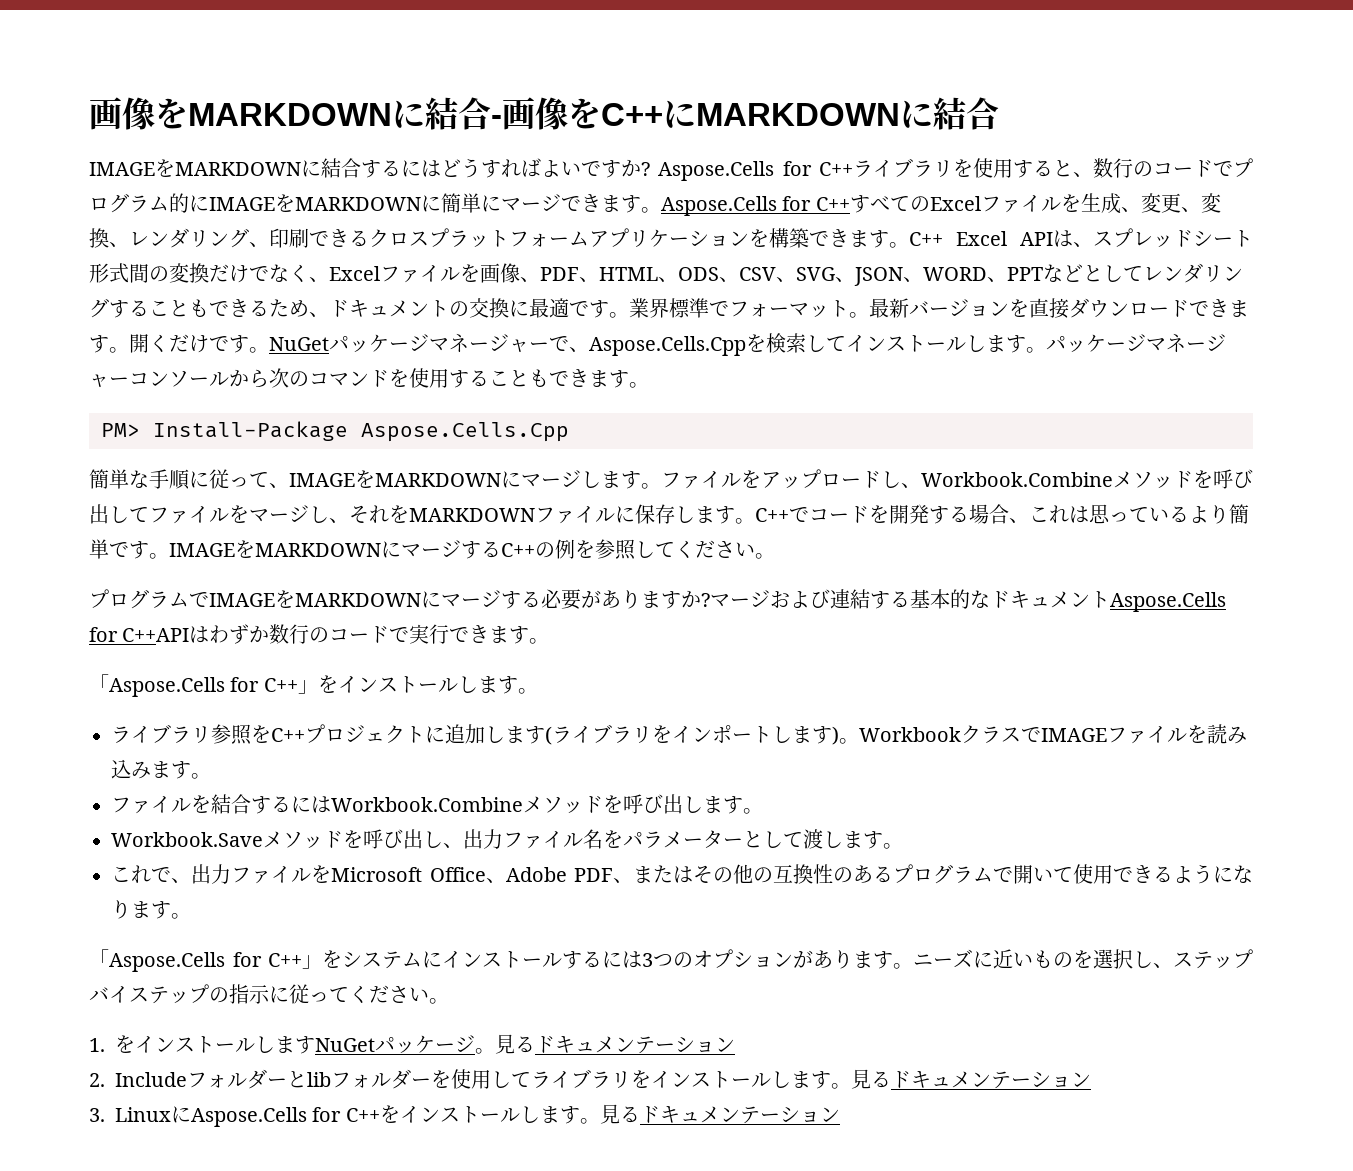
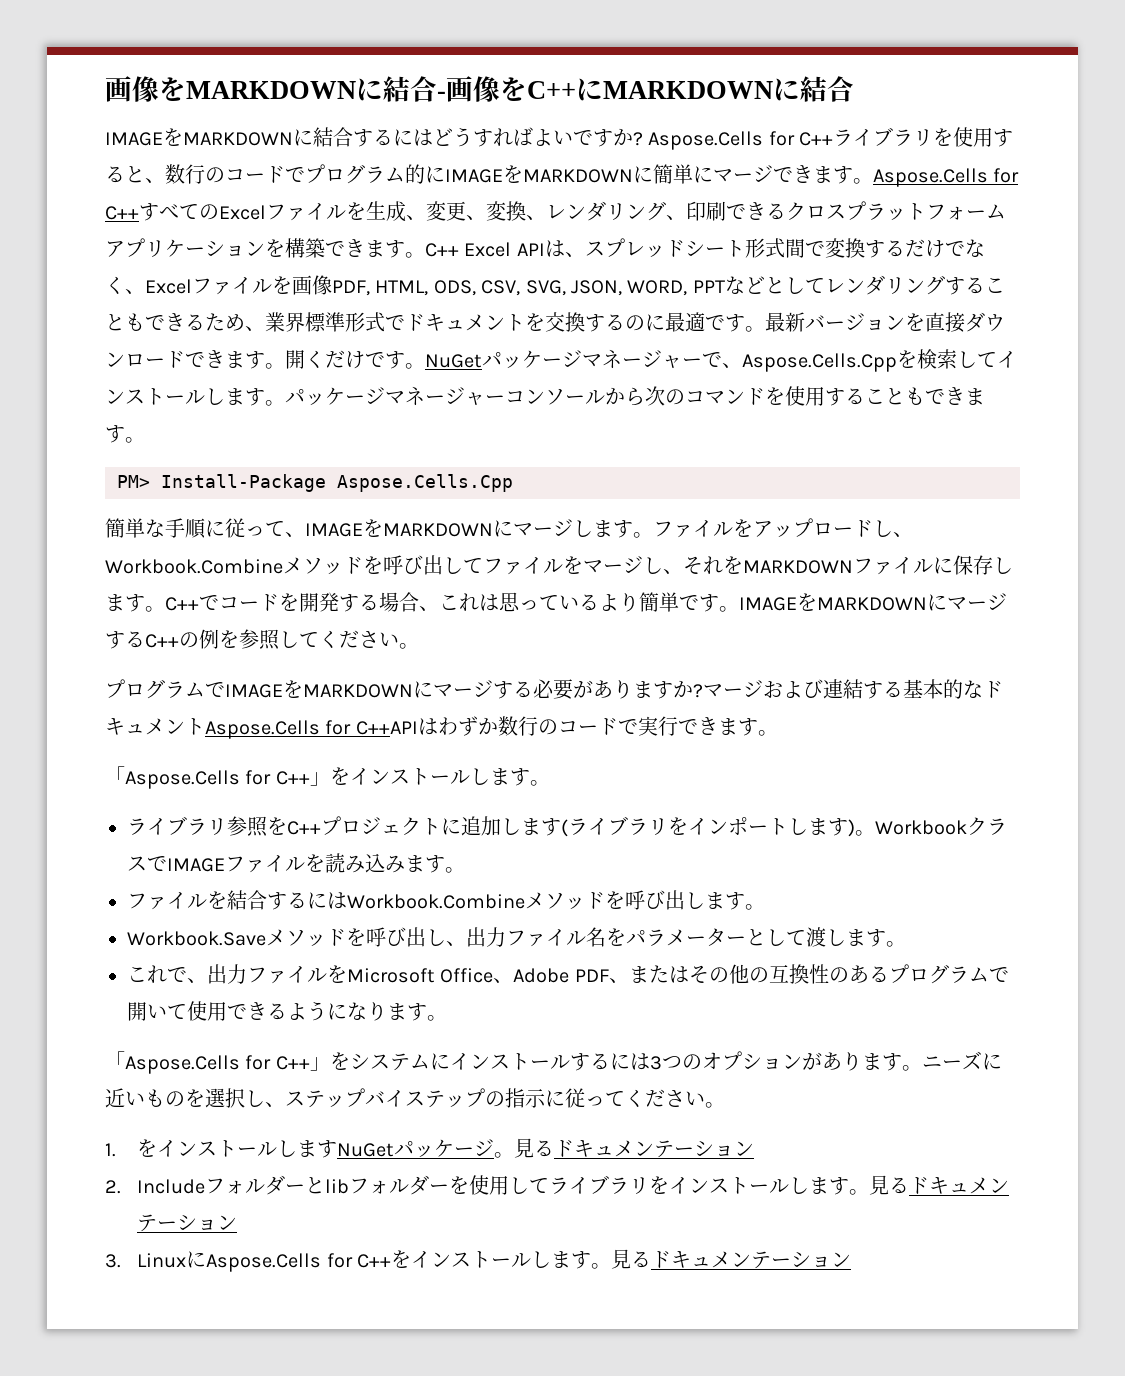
[149,263,209,283] の変換 -> [804,238,905,258] で変換する
[520,267,1007,286] 、PDF、HTML、ODS、CSV、SVG、JSON、WORD、 -> [332,280,688,296] PDF, HTML, ODS, CSV, SVG, JSON, WORD,
[329,298,849,318] ドキュメントの交換に最適です。業界標準でフォーマット -> [265,312,745,332] 業界標準形式でドキュメントを交換するのに最適です

